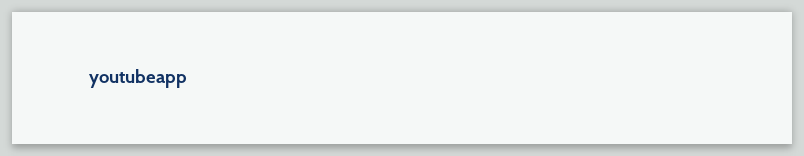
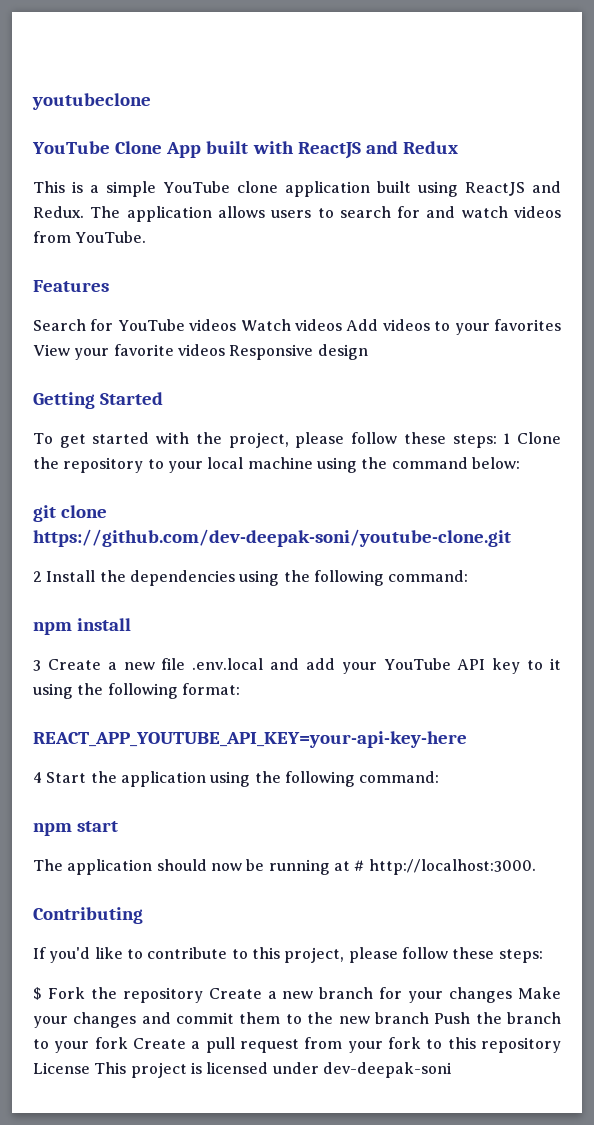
[89,69,187,88] youtubeapp -> [32,93,151,110] [32,141,458,159] [33,181,562,197] [33,206,562,222] [33,231,147,243] [33,280,109,292] [33,319,561,335] [33,344,368,360] [33,392,164,409] [33,432,561,448] [33,457,520,473] [33,505,108,522] [33,529,511,547] [33,570,469,586] [33,618,132,635] [33,658,561,674] [33,683,240,699] [33,731,467,748] [33,771,440,787] [33,821,119,836] [33,859,536,875] [33,907,143,924] [33,947,543,963] [33,987,562,1003] [33,1012,562,1028] [33,1037,561,1053] [33,1062,452,1078] youtubeclone // YouTube Clone App built with ReactJS and Redux // This is a simple YouTube clone application built using ReactJS and Redux. The application allows users to search for and watch videos from YouTube. // Features // Search for YouTube videos Watch videos Add videos to your favorites View your favorite videos Responsive design // Getting Started // To get started with the project, please follow these steps: 1 Clone the repository to your local machine using the command below: // git clone https://github.com/dev-deepak-soni/youtube-clone.git // 2 Install the dependencies using the following command: // npm install // 3 Create a new file .env.local and add your YouTube API key to it using the following format: // REACT_APP_YOUTUBE_API_KEY=your-api-key-here // 4 Start the application using the following command: // npm start // The application should now be running at # http://localhost:3000. // Contributing // If you'd like to contribute to this project, please follow these steps: // $ Fork the repository Create a new branch for your changes Make your changes and commit them to the new branch Push the branch to your fork Create a pull request from your fork to this repository License This project is licensed under dev-deepak-soni

